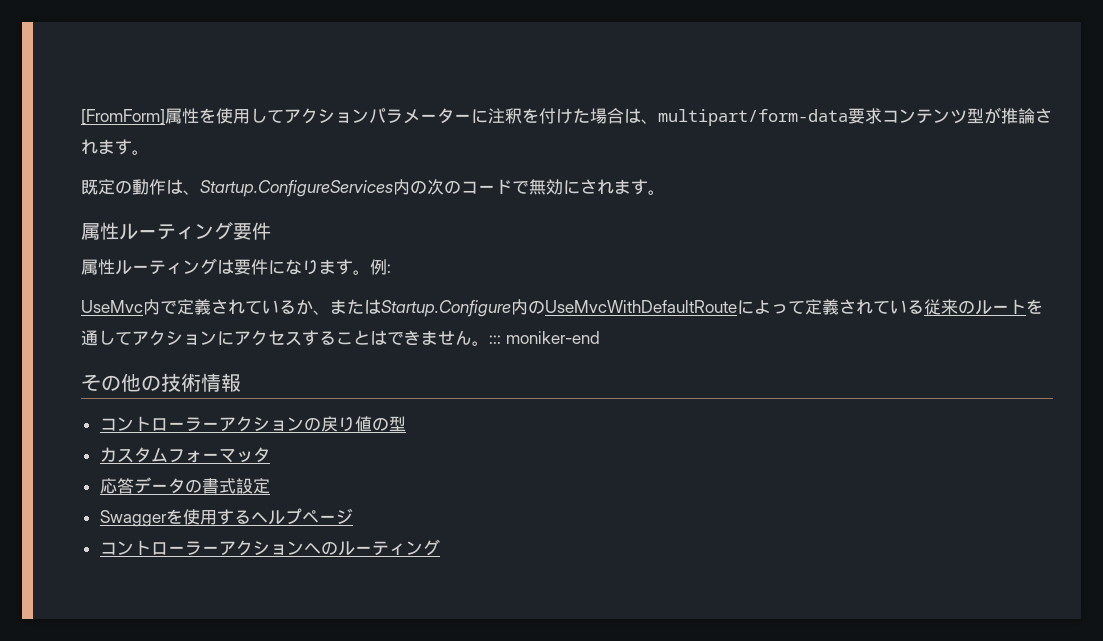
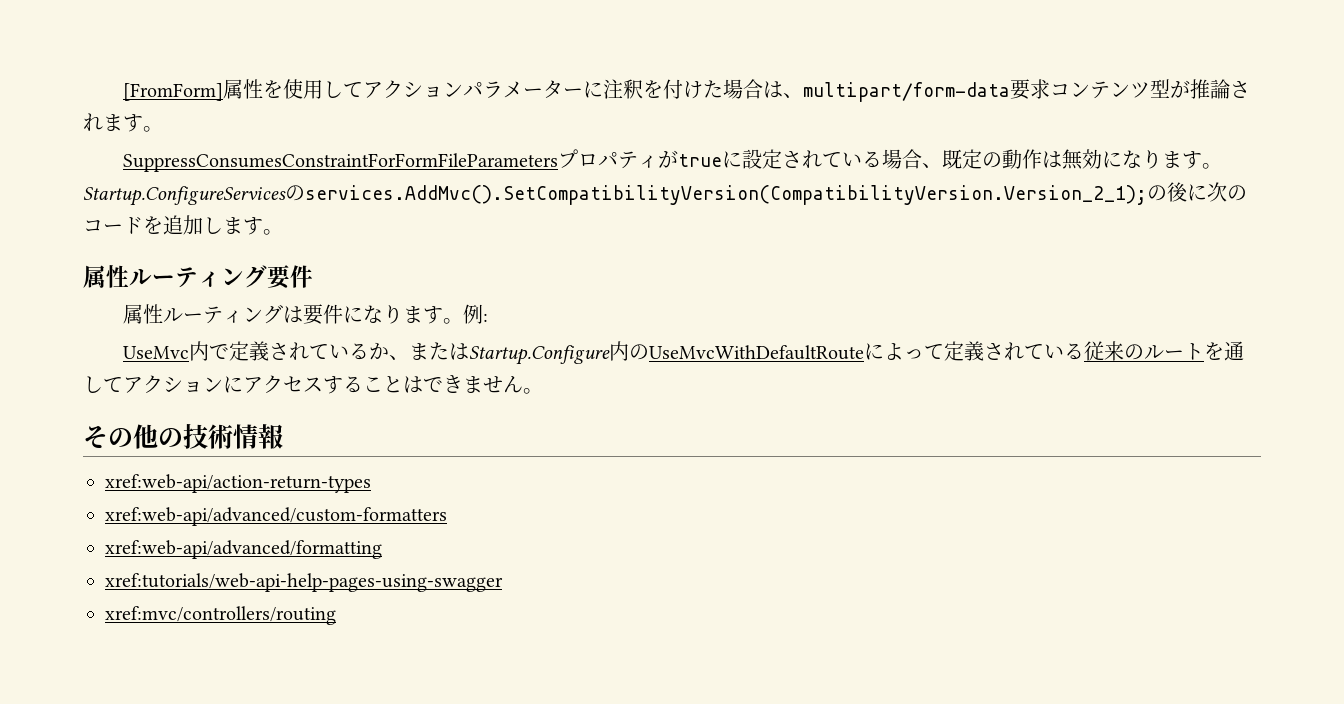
[81,179,614,197] 既定の動作は、Startup.ConfigureServices内の次のコードで無効にされ -> [122,149,1222,172] [83,182,1247,206] [83,215,223,235] SuppressConsumesConstraintForFormFileParametersプロパティがtrueに設定されている場合、既定の動作は無効になります。Startup.ConfigureServicesのservices.AddMvc().SetCompatibilityVersion(CompatibilityVersion.Version_2_1);の後に次のコードを追加し
[489,331,600,344] ::: moniker-end -> (543, 391) none
[99,416,406,432] [99,447,270,463] [99,477,270,494] [99,508,353,527] [99,539,440,556] コントローラーアクションの戻り値の型 // カスタムフォーマッタ // 応答データの書式設定 // Swaggerを使用するヘルプページ // コントローラーアクションへのルーティング -> [105,474,371,493] [105,507,447,526] [105,540,382,559] [105,573,503,592] [105,606,336,625] xref:web-api/action-return-types // xref:web-api/advanced/custom-formatters // xref:web-api/advanced/formatting // xref:tutorials/web-api-help-pages-using-swagger // xref:mvc/controllers/routing

